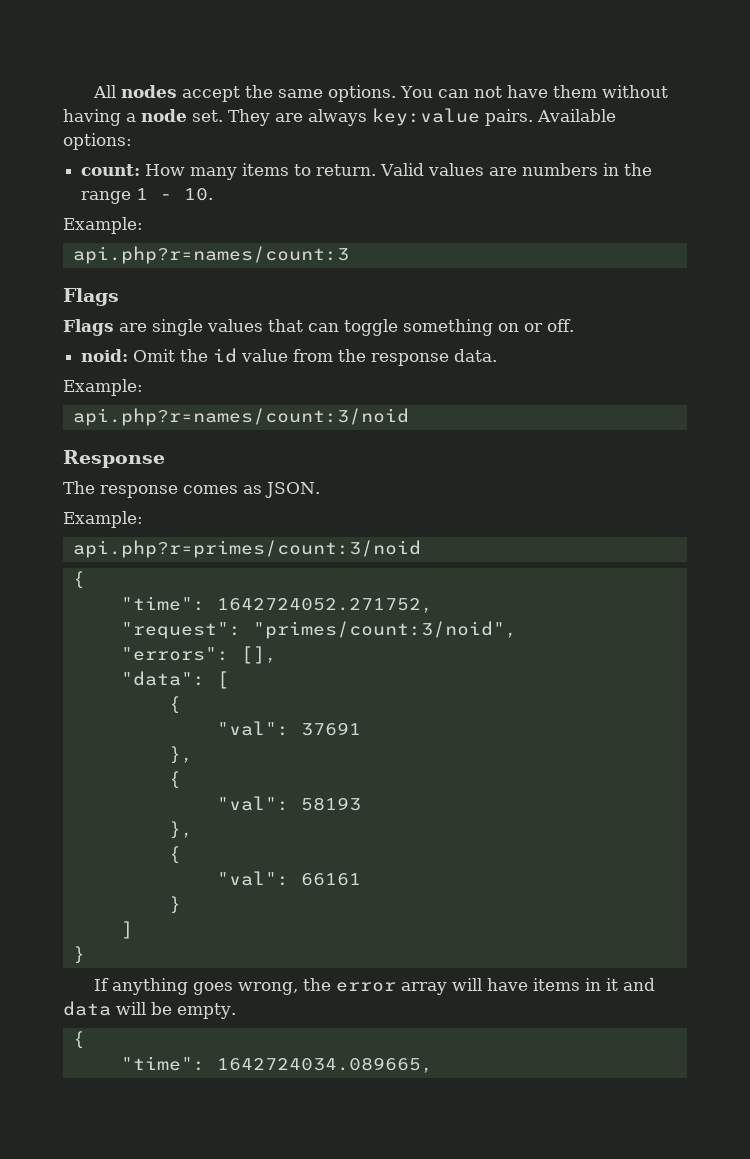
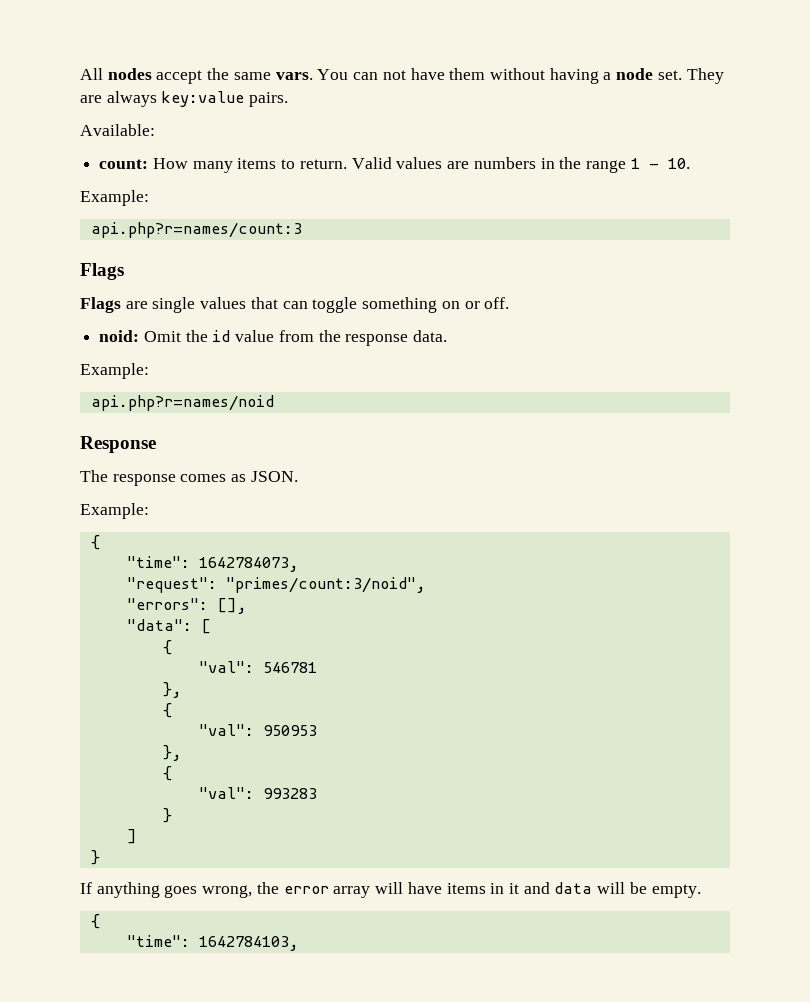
[327,85,396,102] options. -> [275,72,313,80] vars.
[537,109,616,122] [63,133,132,150] Available options: -> [80,124,155,136] // Available:
[72,408,409,426] api.php?r=names/count:3/noid -> [90,395,274,411] api.php?r=names/noid
[72,540,421,558] [72,571,85,589] [120,596,433,613] // api.php?r=primes/count:3/noid // { // "time": 1642724052.271752, -> [90,535,100,550] [126,556,299,572] // { // "time": 1642784073,
[300,722,361,736] [168,746,193,764] [168,771,181,789] [216,796,361,811] [168,821,193,839] [168,846,181,864] [216,871,361,886] 37691 // }, // { // "val": 58193 // }, // { // "val": 66161 -> [262,662,317,673] [162,682,182,698] [162,703,172,718] [198,724,317,736] [162,745,182,761] [162,766,172,781] [198,787,317,799] 546781 // }, // { // "val": 950953 // }, // { // "val": 993283
[216,1057,433,1073] 1642724034.089665, -> [198,936,299,951] 1642784103,

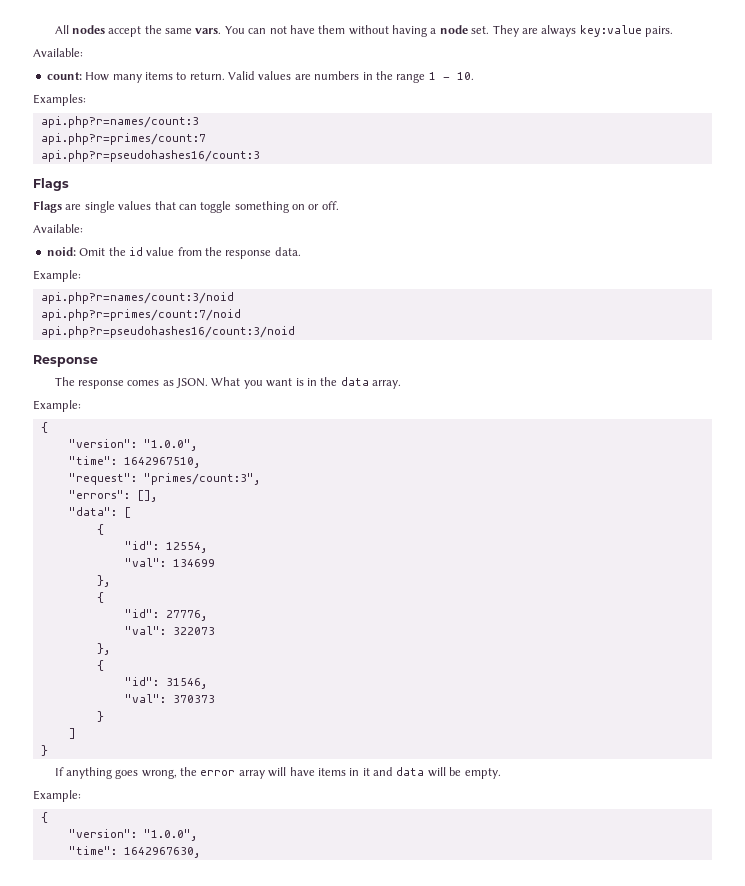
[80,190,149,206] Example: -> [33,94,86,106] Examples:
(302, 230) none -> [40,133,206,145] [40,150,260,162] // api.php?r=primes/count:7 // api.php?r=pseudohashes16/count:3
(510, 303) none -> [33,224,83,233] // Available:
[90,395,274,411] api.php?r=names/noid -> [40,292,234,304] [40,309,241,321] [40,326,295,338] api.php?r=names/count:3/noid // api.php?r=primes/count:7/noid // api.php?r=pseudohashes16/count:3/noid
[80,503,149,519] [90,535,100,550] [126,556,299,572] // Example: // { // "time": 1642784073, -> [211,377,402,389] [33,400,81,412] [40,422,48,433] [68,439,197,451] [68,456,200,468] What you want is in the data array. // Example: // { // "version": "1.0.0", // "time": 1642967510,
[225,577,426,593] "primes/count:3/noid", -> [143,473,260,485] "primes/count:3",
[198,661,317,673] [162,682,182,698] [162,703,172,718] [198,724,317,736] [162,745,182,761] [162,766,172,781] [198,787,317,799] // "val": 546781 // }, // { // "val": 950953 // }, // { // "val": 993283 -> [124,541,207,553] [124,558,215,567] [96,575,110,587] [96,592,104,603] [124,609,207,621] [124,626,215,635] [96,643,110,655] [96,660,104,671] [124,677,207,689] [124,694,215,703] // "id": 12554, // "val": 134699 // }, // { // "id": 27776, // "val": 322073 // }, // { // "id": 31546, // "val": 370373
[90,914,100,929] [126,935,299,951] // { // "time": 1642784103, -> [33,790,81,802] [40,812,48,823] [68,829,197,841] [68,846,200,858] // Example: // { // "version": "1.0.0", // "time": 1642967630,

